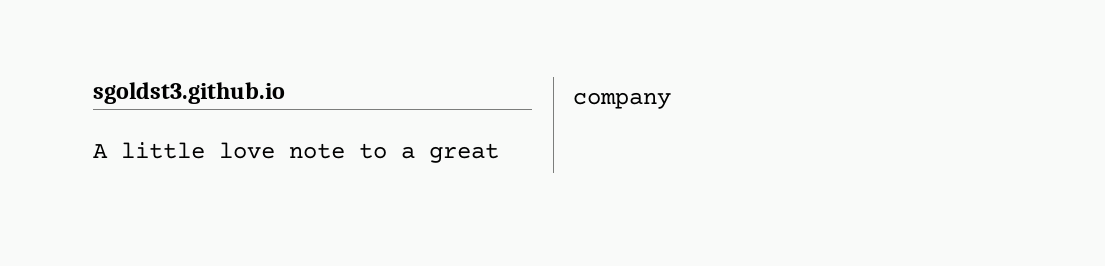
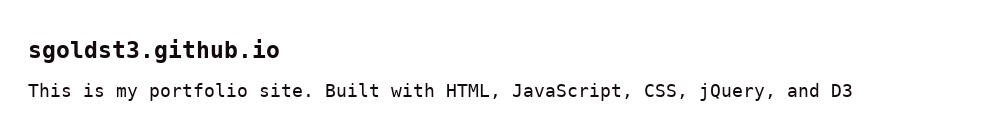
[93,142,499,163] [573,92,671,109] A little love note to a great company -> [28,83,853,101] This is my portfolio site. Built with HTML, JavaScript, CSS, jQuery, and D3

